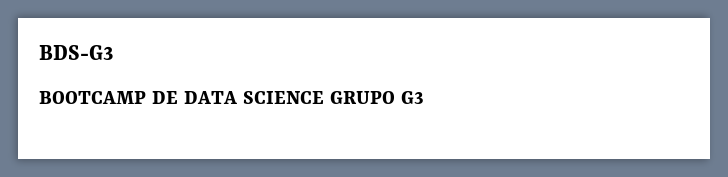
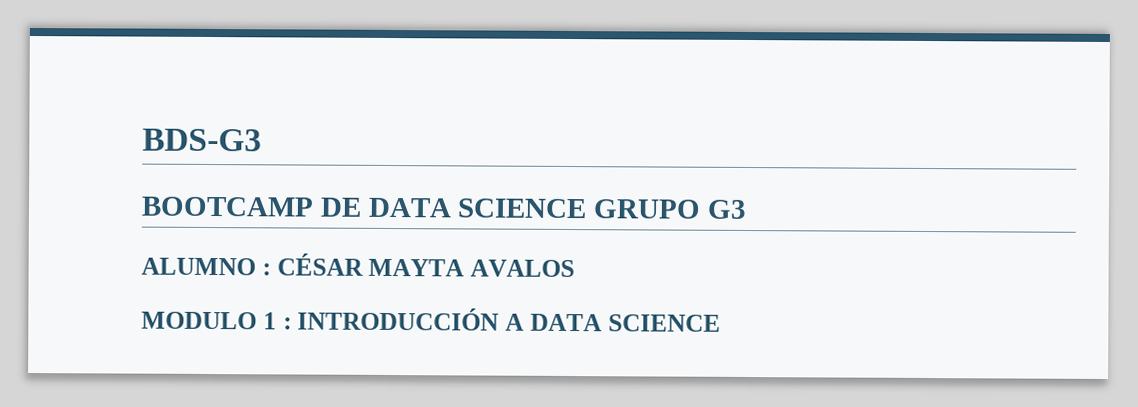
(424, 97) none -> [141,253,575,278] [141,307,721,332] // ALUMNO : CÉSAR MAYTA AVALOS // MODULO 1 : INTRODUCCIÓN A DATA SCIENCE

